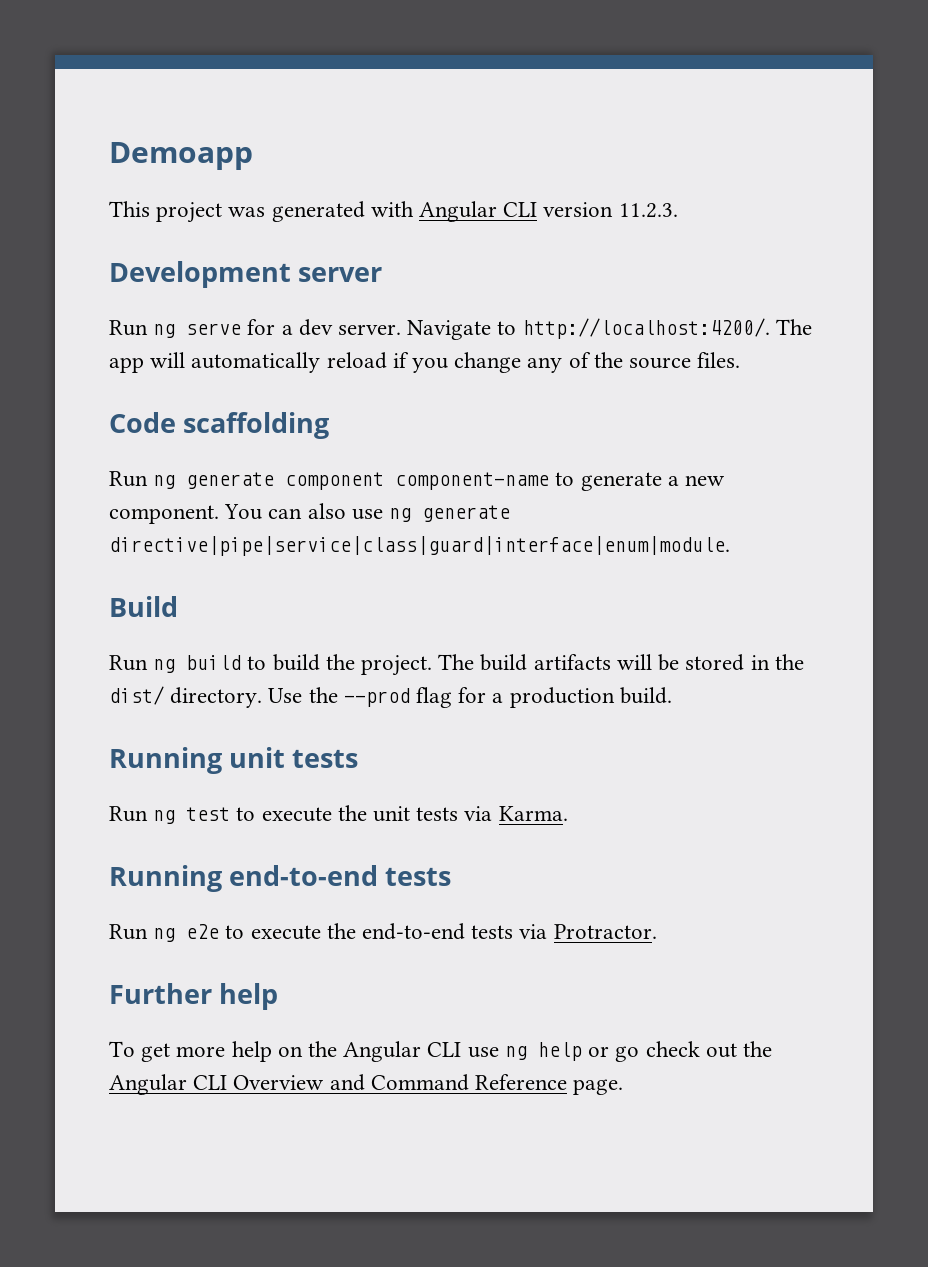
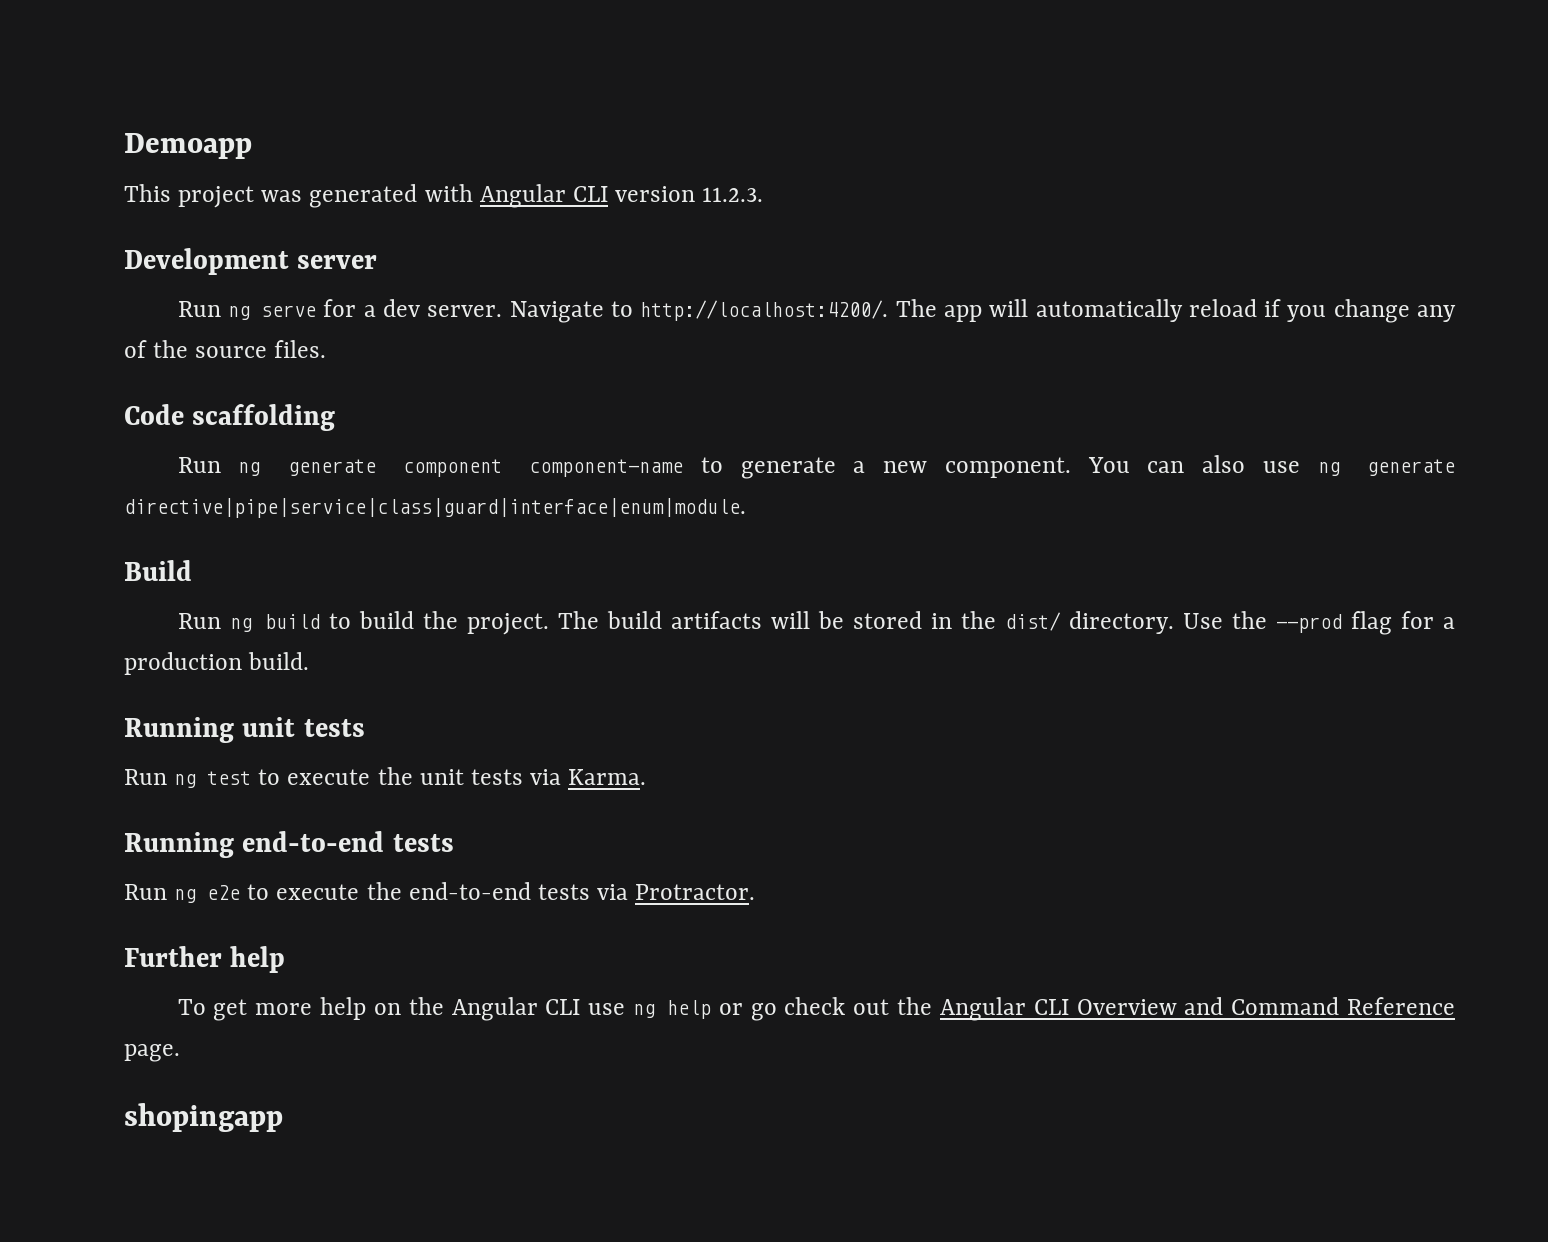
(624, 1087) none -> [124,1103,283,1132] // shopingapp

